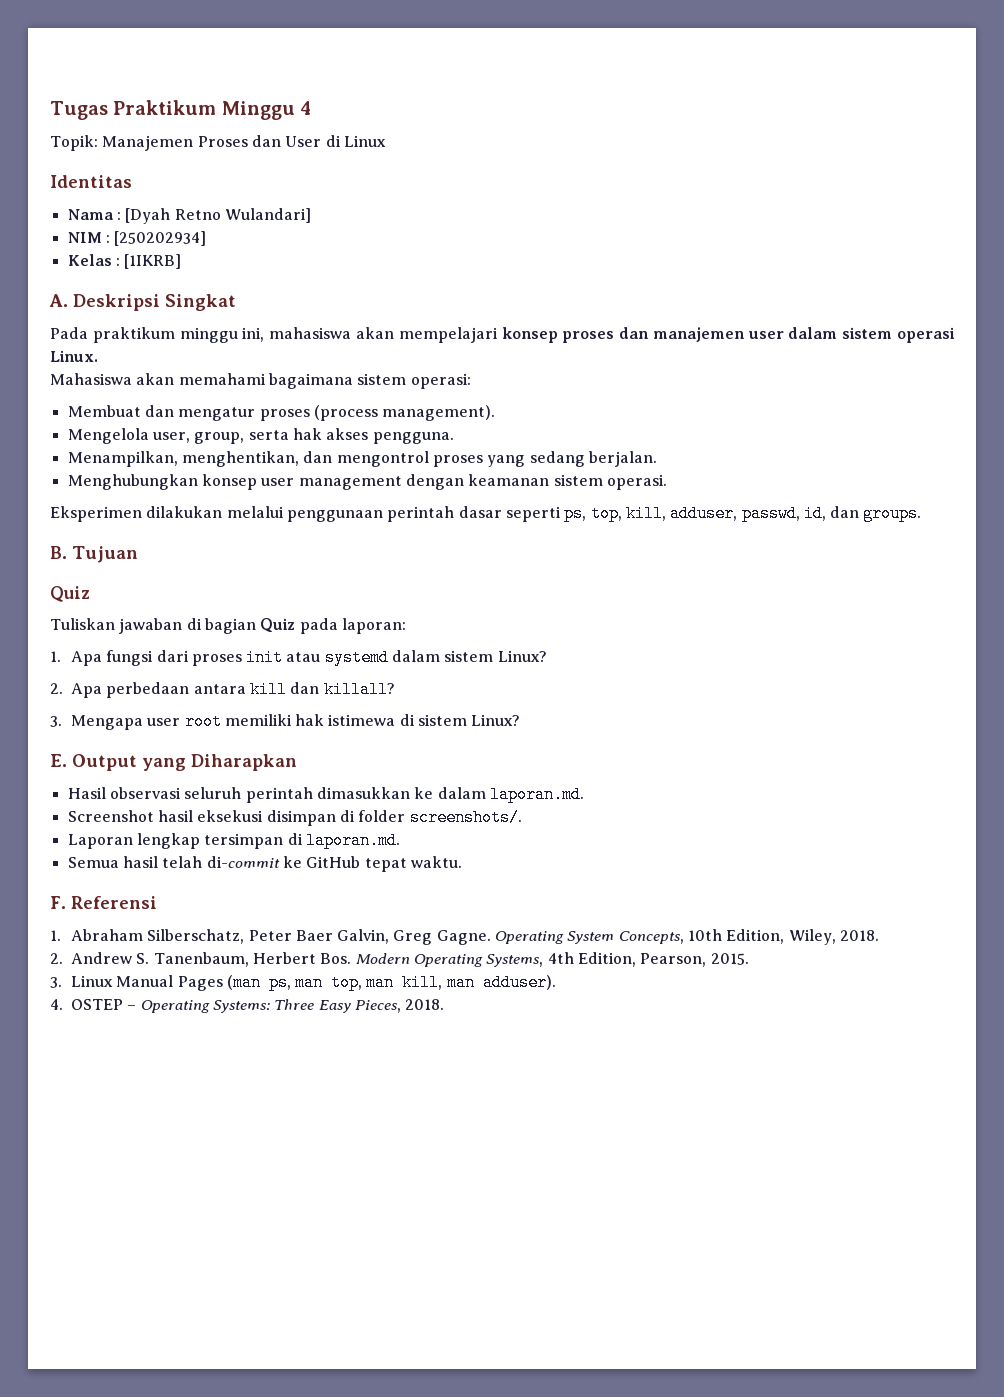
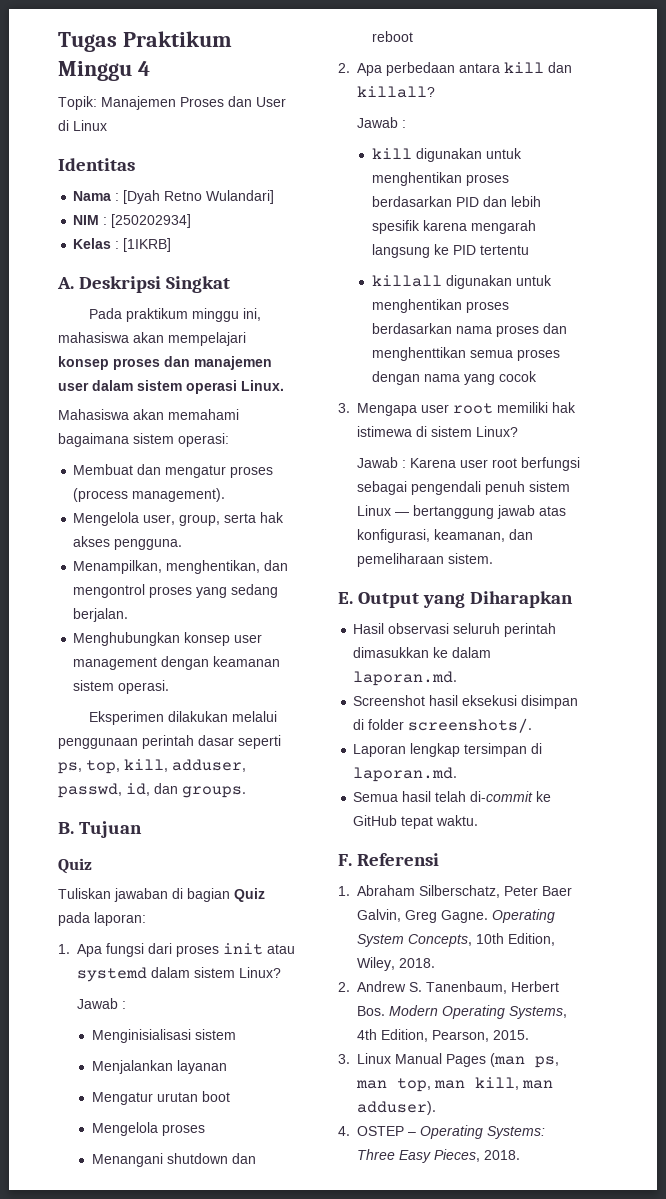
(547, 656) none -> [76,998,126,1009] [92,1029,237,1043] [92,1060,228,1074] [92,1091,231,1105] [92,1122,206,1136] [92,1153,257,1167] [372,31,414,42] // Jawab : // Menginisialisasi sistem // Menjalankan layanan // Mengatur urutan boot // Mengelola proses // Menangani shutdown dan reboot
(395, 689) none -> [356,117,406,128] [372,148,523,162] [372,172,510,186] [372,196,542,207] [372,220,537,234] [372,244,530,258] [372,275,553,289] [372,299,510,313] [372,323,568,337] [372,347,561,361] [372,371,538,385] // Jawab : // kill digunakan untuk menghentikan proses berdasarkan PID dan lebih spesifik karena mengarah langsung ke PID tertentu // killall digunakan untuk menghentikan proses berdasarkan nama proses dan menghenttikan semua proses dengan nama yang cocok
(521, 720) none -> [356,457,580,471] [356,481,570,495] [356,505,566,519] [356,529,533,543] [356,553,493,567] // Jawab : Karena user root berfungsi sebagai pengendali penuh sistem Linux — bertanggung jawab atas konfigurasi, keamanan, dan pemeliharaan sistem.

